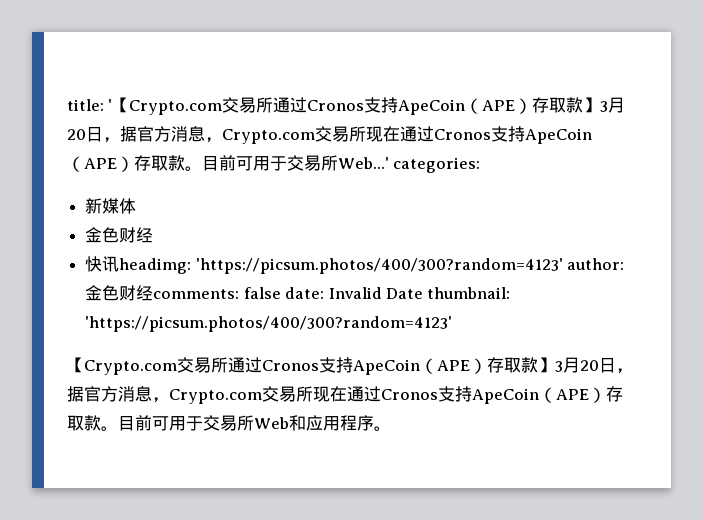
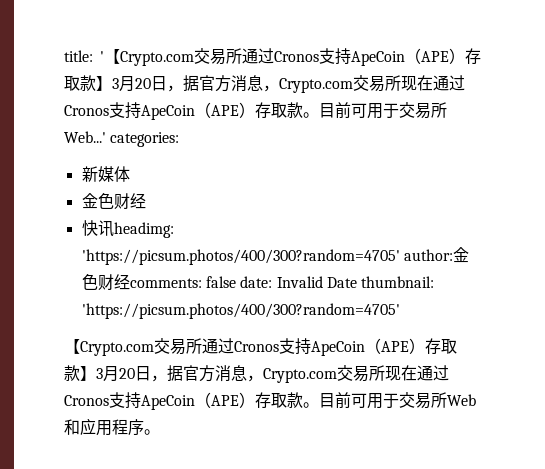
[195,258,563,274] 'https://picsum.photos/400/300?random=4123' -> [81,249,400,265] 'https://picsum.photos/400/300?random=4705'
[85,316,453,332] 'https://picsum.photos/400/300?random=4123' -> [81,303,400,319] 'https://picsum.photos/400/300?random=4705'

